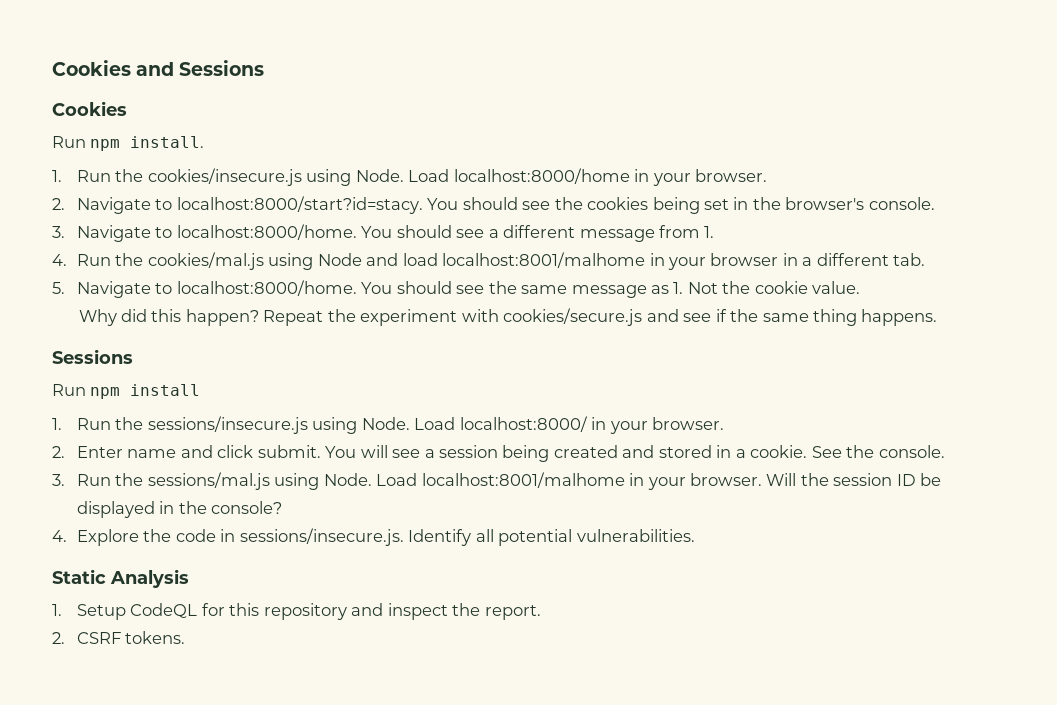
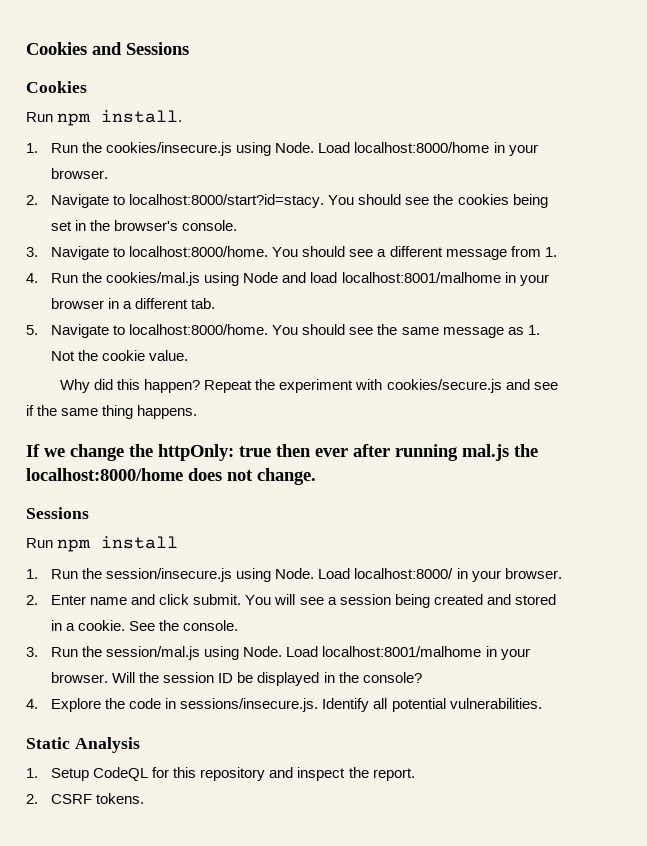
(938, 317) none -> [26,444,538,461] [26,468,316,485] // If we change the httpOnly: true then ever after running mal.js the localhost:8000/home does not change.
[147,416,308,434] sessions/insecure.js -> [106,568,233,582] session/insecure.js
[147,472,270,490] sessions/mal.js -> [106,646,201,660] session/mal.js

